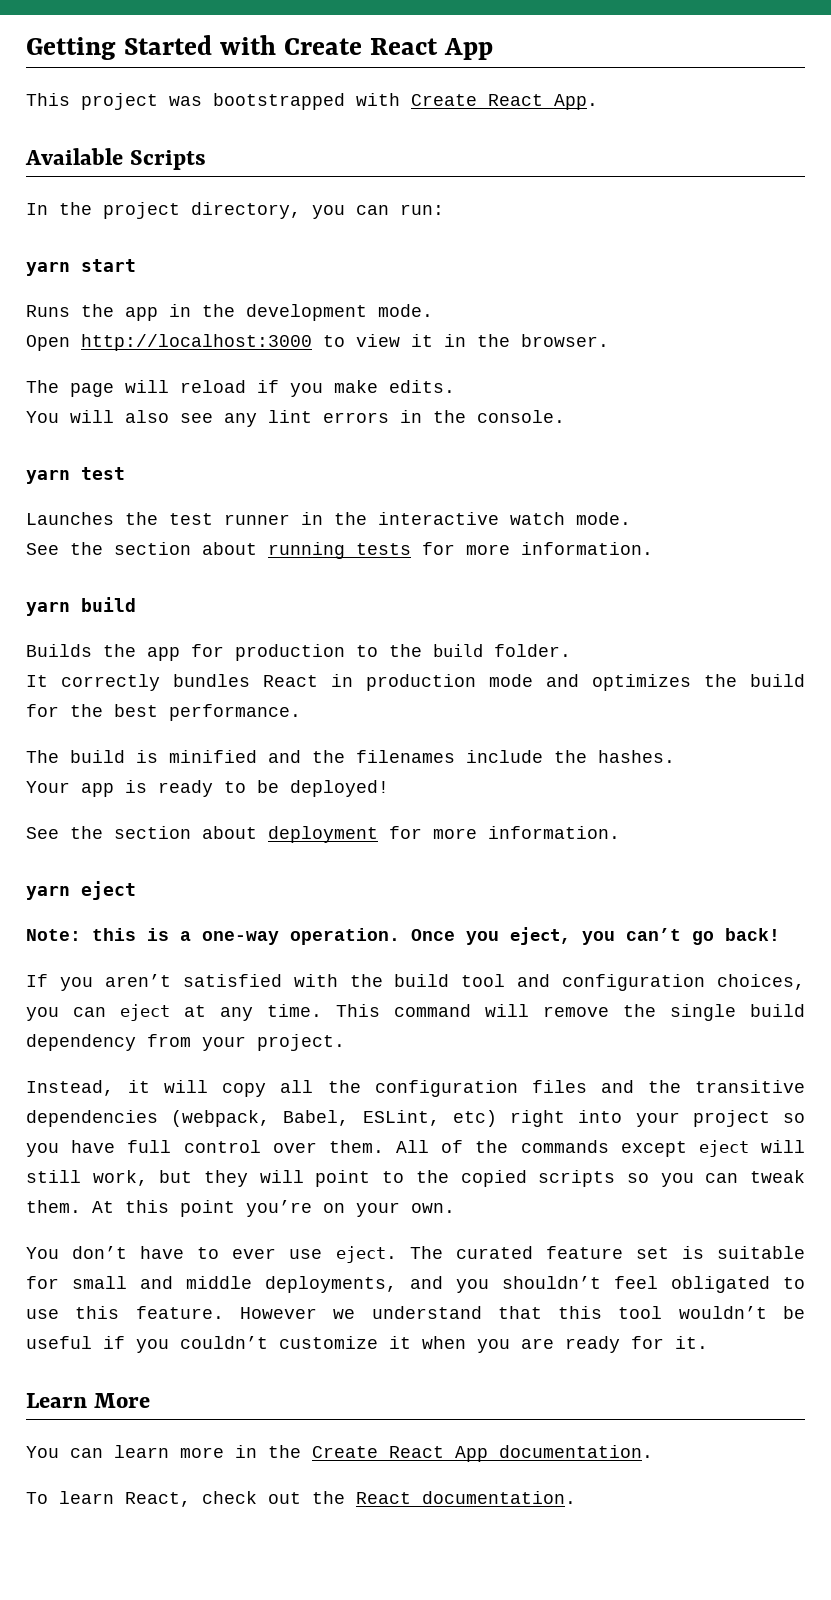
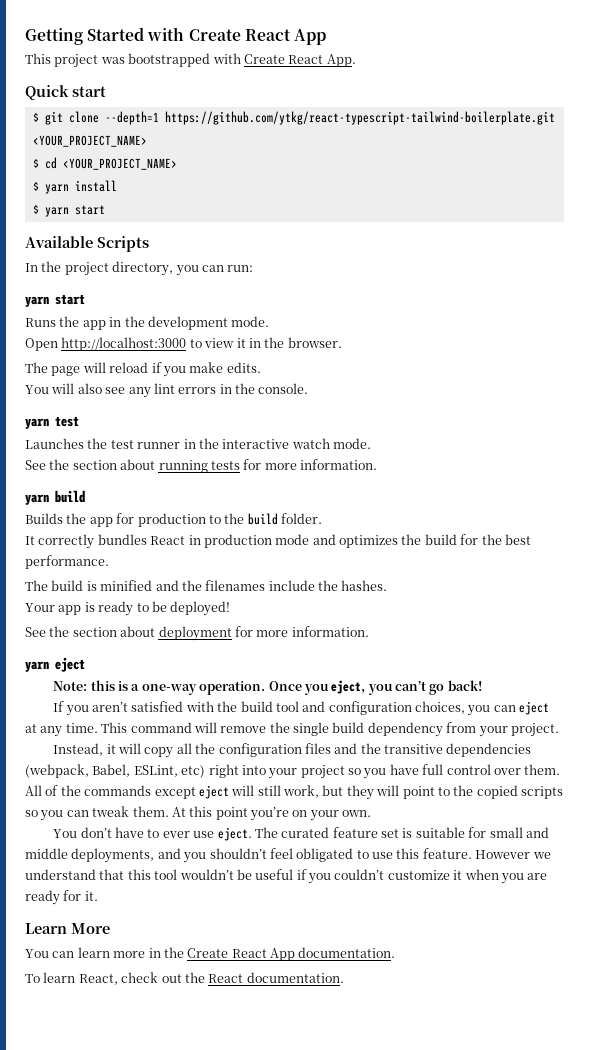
(598, 102) none -> [25,85,106,100] [32,111,555,125] [32,135,147,147] [32,157,177,170] [32,180,117,194] [32,204,105,217] // Quick start // $ git clone --depth=1 https://github.com/ytkg/react-typescript-tailwind-boilerplate.git <YOUR_PROJECT_NAME> // $ cd <YOUR_PROJECT_NAME> // $ yarn install // $ yarn start

